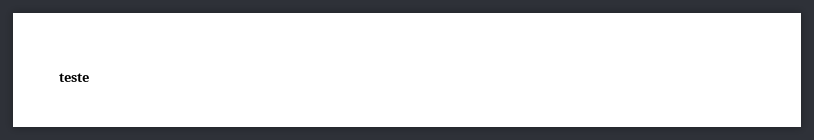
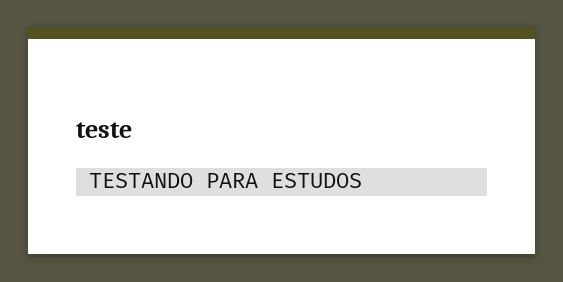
(89, 77) none -> [89,173,363,188] // TESTANDO PARA ESTUDOS

